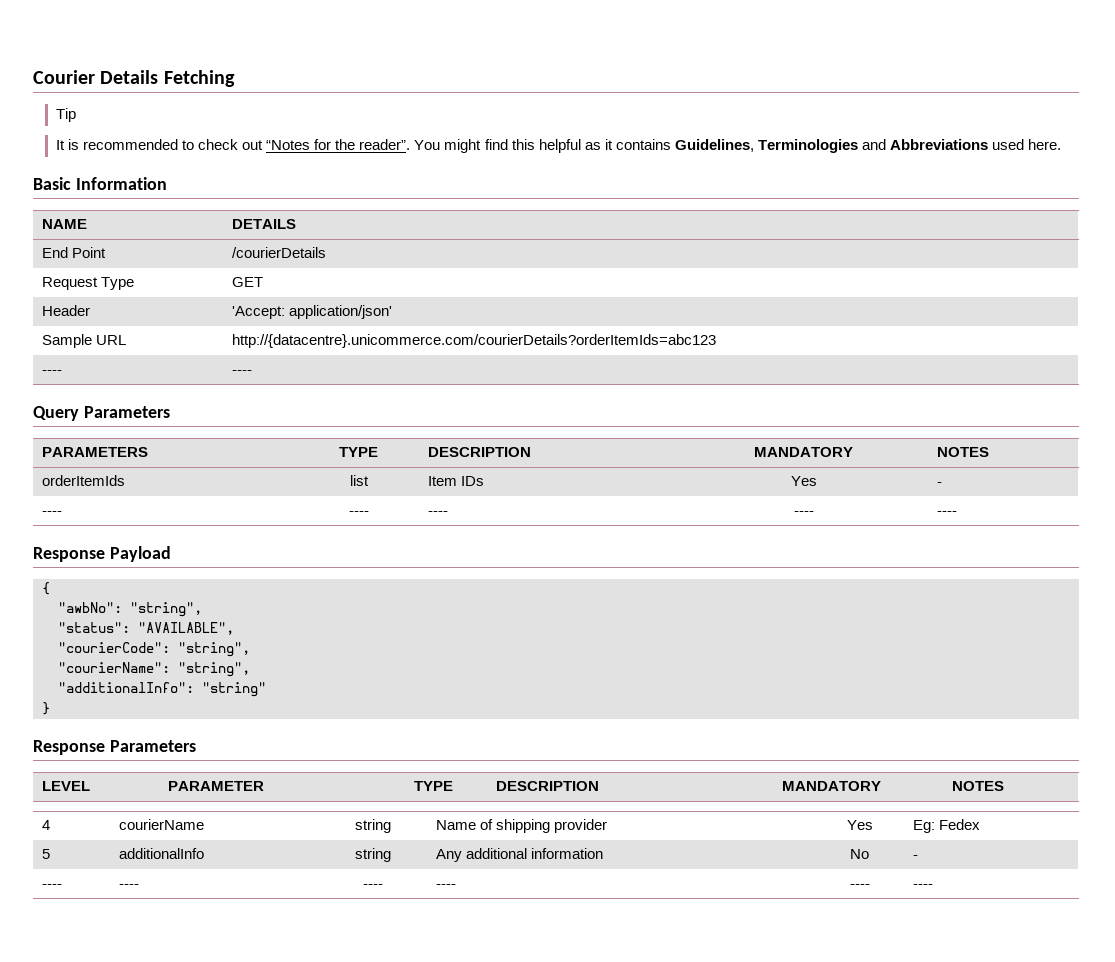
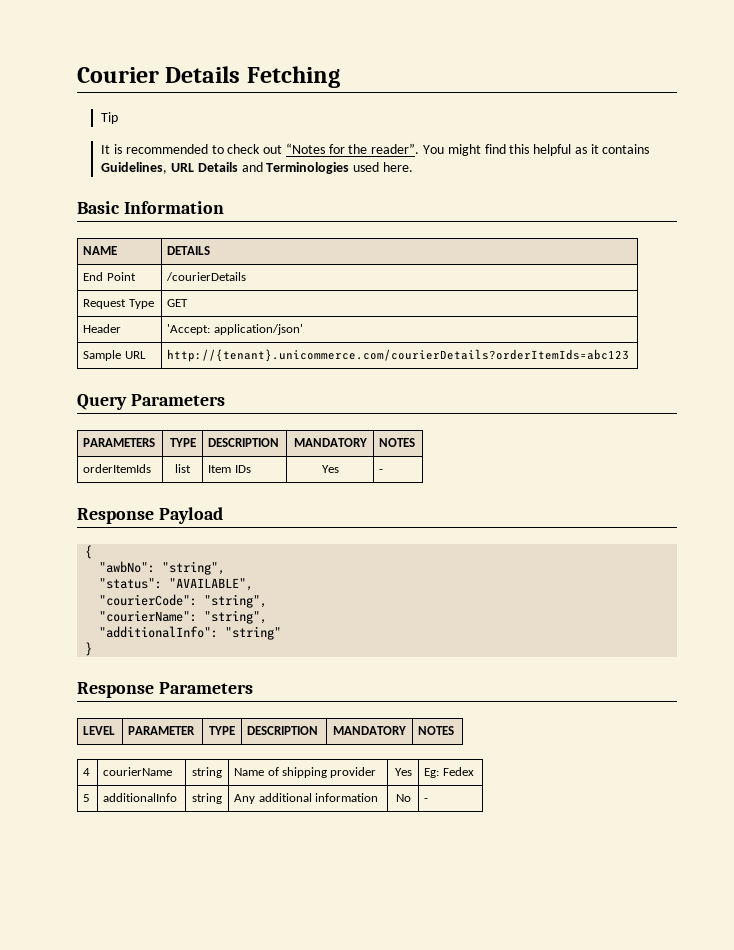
[757,139,988,153] Terminologies and Abbreviations -> [170,162,350,174] URL Details and Terminologies
[231,334,716,348] [41,370,62,374] [231,370,252,374] http://{datacentre}.unicommerce.com/courierDetails?orderItemIds=abc123 // ---- | ---- -> [167,349,630,362] http://{tenant}.unicommerce.com/courierDetails?orderItemIds=abc123
[41,511,62,515] [348,511,369,515] [427,511,448,515] [793,511,814,515] [936,511,957,515] // ---- | ---- | ---- | ---- | ---- -> (384, 471) none
[41,884,62,888] [118,884,139,888] [362,884,383,888] [435,884,456,888] [849,884,870,888] [912,884,933,888] // ---- | ---- | ---- | ---- | ---- | ---- -> (429, 800) none

